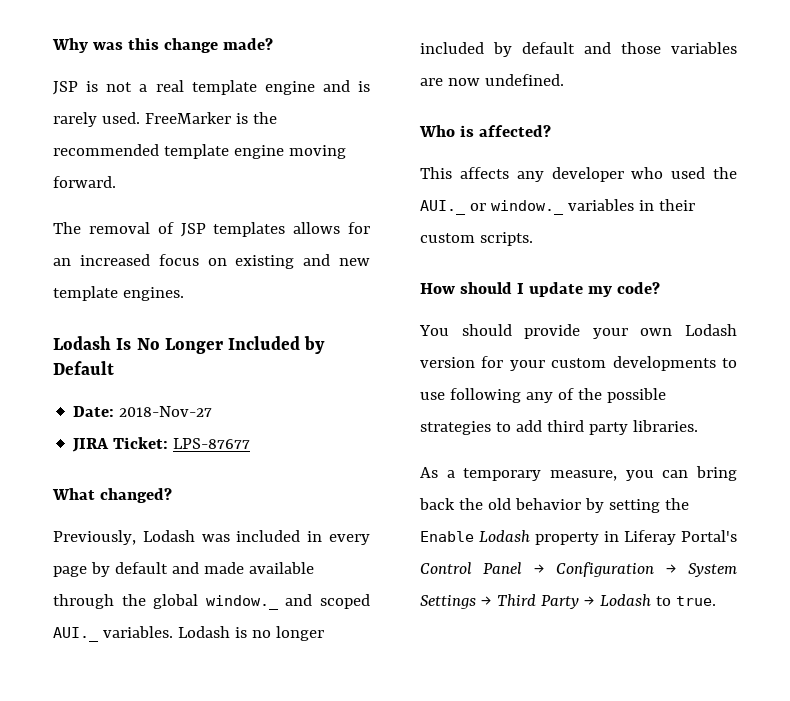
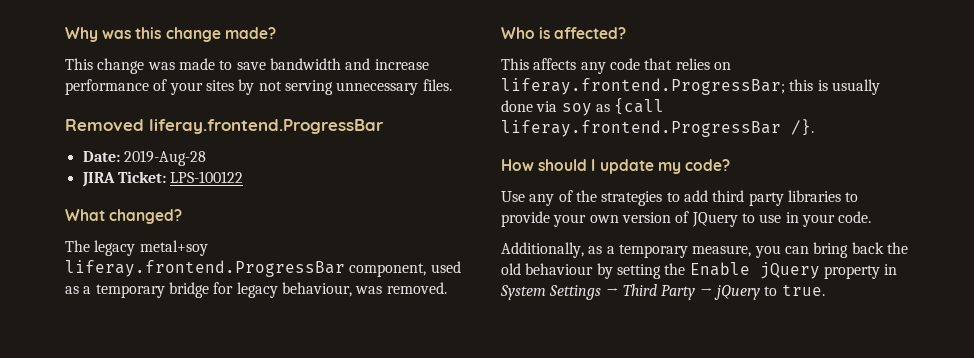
[53,80,370,95] [53,112,277,127] [53,144,346,159] [53,176,116,188] [53,222,370,237] [53,254,370,269] [53,286,184,301] [53,336,326,354] [53,361,114,375] JSP is not a real template engine and is rarely used. FreeMarker is the recommended template engine moving forward. // The removal of JSP templates allows for an increased focus on existing and new template engines. // Lodash Is No Longer Included by Default -> [65,58,429,74] [65,79,452,95] [65,119,384,134] This change was made to save bandwidth and increase performance of your sites by not serving unnecessary files. // Removed liferay.frontend.ProgressBar
[119,406,213,417] 2018-Nov-27 -> [123,150,206,166] 2019-Aug-28
[173,438,251,449] LPS-87677 -> [170,171,244,183] LPS-100122
[53,530,370,545] [53,562,314,577] [53,594,370,610] [53,626,324,642] [420,42,737,57] [420,74,564,86] Previously, Lodash was included in every page by default and made available through the global window._ and scoped AUI._ variables. Lodash is no longer included by default and those variables are now undefined. -> [65,240,208,256] [65,260,461,277] [65,282,447,298] The legacy metal+soy liferay.frontend.ProgressBar component, used as a temporary bridge for legacy behaviour, was removed.
[551,167,737,182] [420,199,695,215] [420,232,533,246] developer who used the AUI._ or window._ variables in their custom scripts. -> [609,58,731,70] [501,78,880,95] [501,98,665,116] [501,119,814,137] code that relies on liferay.frontend.ProgressBar; this is usually done via soy as {call liferay.frontend.ProgressBar /}.
[419,324,737,339] [420,356,737,371] [420,388,521,403] You should provide your own Lodash version for your custom developments to use following -> [501,191,525,202] Use
[606,388,666,403] possible -> (597, 196) none
[632,420,698,432] [420,467,438,478] libraries. // As -> [787,190,859,202] [501,211,872,227] [501,242,603,258] libraries to provide your own version of JQuery to use in your code. // Additionally, as
[514,498,581,510] behavior -> [525,263,594,275] behaviour
[479,530,530,542] Lodash -> [759,262,820,279] jQuery
[624,530,737,545] [420,562,677,577] Liferay Portal's Control Panel → Configuration → -> (898, 269) none
[599,594,651,606] Lodash -> [713,285,760,300] jQuery

